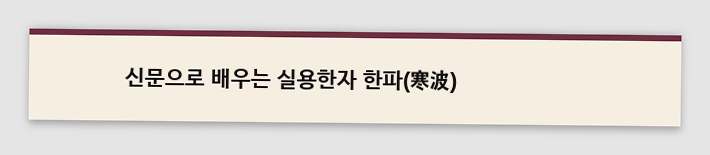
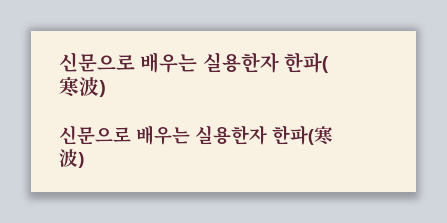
[124,67,458,94] 신문으로 배우는 실용한자 한파(寒波) -> [59,52,329,73] [59,77,106,98] [59,125,333,146] [59,149,84,168] 신문으로 배우는 실용한자 한파(寒波) // 신문으로 배우는 실용한자 한파(寒波)

